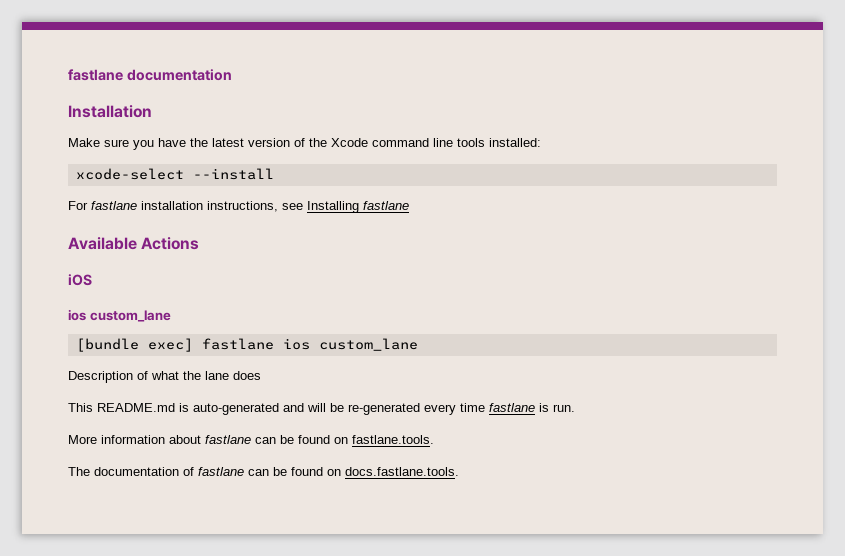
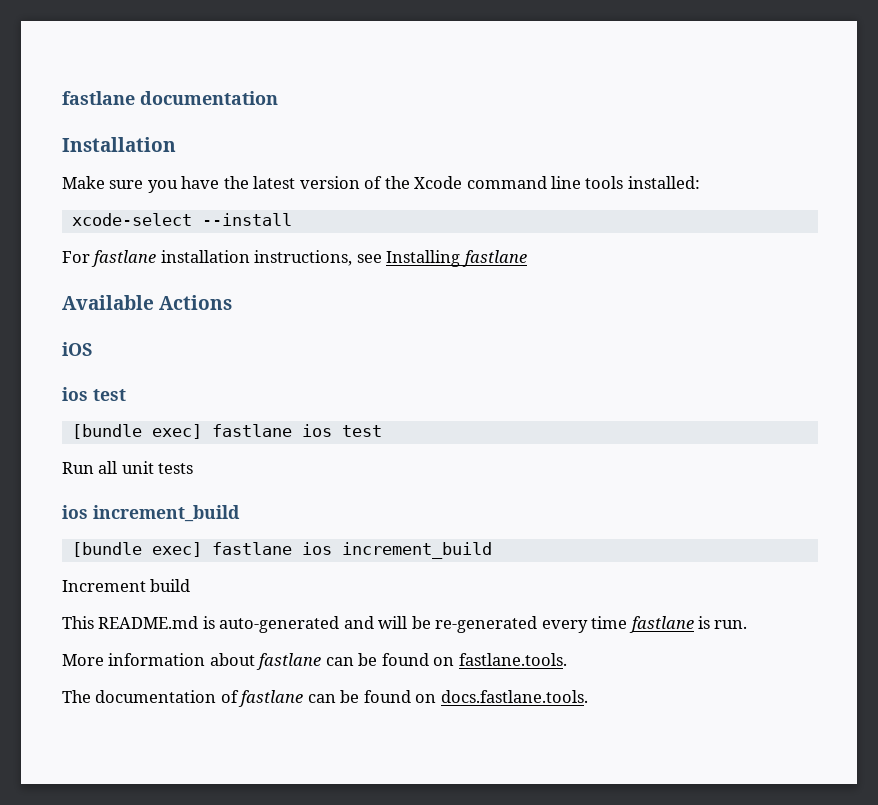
[89,310,171,322] [75,338,418,352] [68,371,261,383] custom_lane // [bundle exec] fastlane ios custom_lane // Description of what the lane does -> [93,389,126,401] [71,424,382,439] [62,461,194,474] [62,505,240,522] [71,542,492,559] [62,579,191,592] test // [bundle exec] fastlane ios test // Run all unit tests // ios increment_build // [bundle exec] fastlane ios increment_build // Increment build

